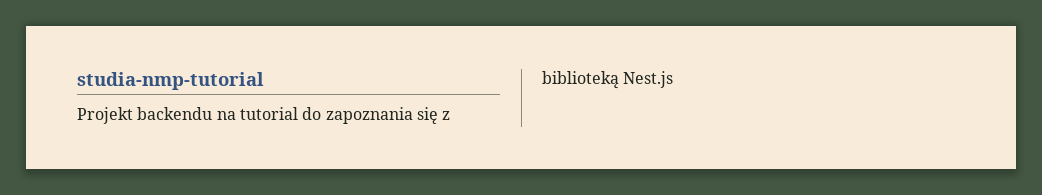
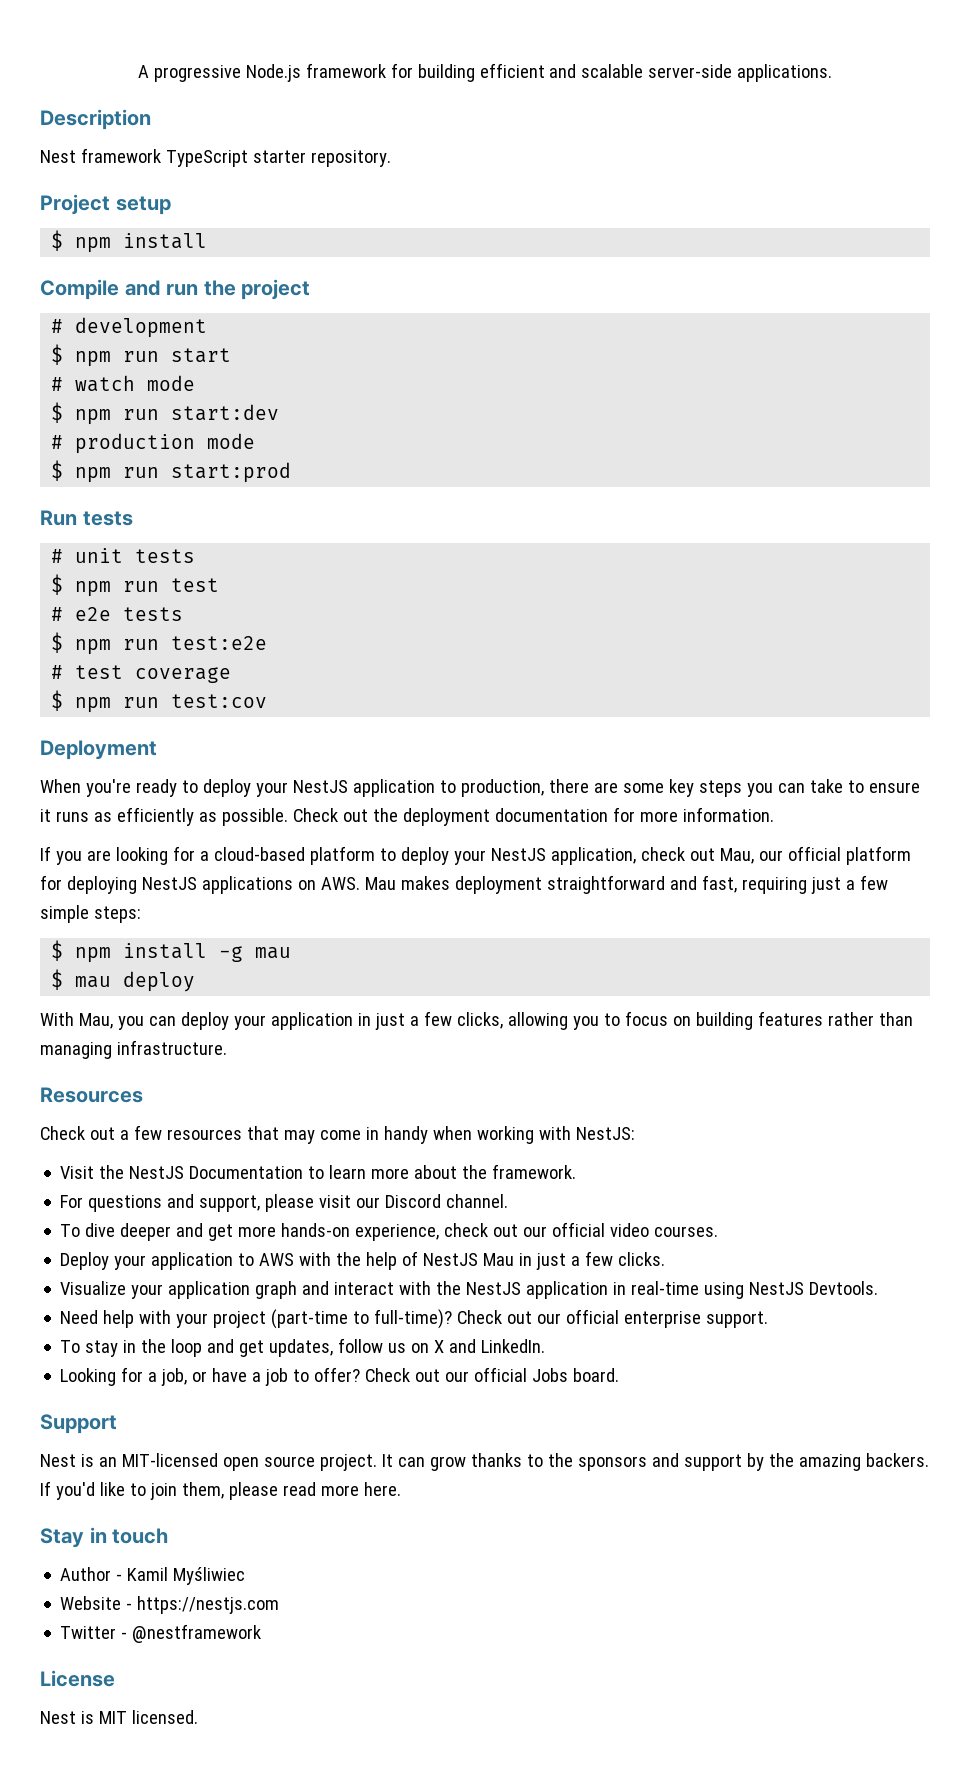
[77,72,264,90] [77,107,451,124] [542,71,674,89] studia-nmp-tutorial // Projekt backendu na tutorial do zapoznania się z biblioteką Nest.js -> [137,63,833,82] [40,109,151,130] [40,148,391,167] [40,194,171,215] [51,230,208,253] [40,279,311,300] [51,317,208,338] [51,344,232,367] [51,375,196,392] [51,402,280,425] [51,433,256,454] [51,460,292,483] [40,510,133,526] [51,548,196,563] [51,574,220,597] [51,607,184,621] [51,632,268,655] [51,665,232,683] [51,690,268,713] [40,740,157,760] [40,779,920,797] [40,807,774,826] [40,846,911,865] [40,875,888,894] [40,905,141,923] [51,940,292,963] [51,969,196,992] [40,1011,913,1030] [40,1040,227,1059] [40,1087,143,1103] [40,1125,635,1144] [60,1164,577,1179] [60,1194,509,1212] [60,1222,719,1241] [60,1251,666,1270] [60,1281,879,1299] [60,1309,769,1329] [60,1338,546,1357] [60,1367,620,1386] [40,1414,117,1434] [40,1453,929,1471] [40,1481,401,1500] [40,1527,169,1548] [60,1567,246,1585] [60,1596,280,1614] [60,1624,262,1643] [40,1670,115,1687] [40,1710,198,1724] A progressive Node.js framework for building efficient and scalable server-side applications. // Description // Nest framework TypeScript starter repository. // Project setup // $ npm install // Compile and run the project // # development // $ npm run start // # watch mode // $ npm run start:dev // # production mode // $ npm run start:prod // Run tests // # unit tests // $ npm run test // # e2e tests // $ npm run test:e2e // # test coverage // $ npm run test:cov // Deployment // When you're ready to deploy your NestJS application to production, there are some key steps you can take to ensure it runs as efficiently as possible. Check out the deployment documentation for more information. // If you are looking for a cloud-based platform to deploy your NestJS application, check out Mau, our official platform for deploying NestJS applications on AWS. Mau makes deployment straightforward and fast, requiring just a few simple steps: // $ npm install -g mau // $ mau deploy // With Mau, you can deploy your application in just a few clicks, allowing you to focus on building features rather than managing infrastructure. // Resources // Check out a few resources that may come in handy when working with NestJS: // Visit the NestJS Documentation to learn more about the framework. // For questions and support, please visit our Discord channel. // To dive deeper and get more hands-on experience, check out our official video courses. // Deploy your application to AWS with the help of NestJS Mau in just a few clicks. // Visualize your application graph and interact with the NestJS application in real-time using NestJS Devtools. // Need help with your project (part-time to full-time)? Check out our official enterprise support. // To stay in the loop and get updates, follow us on X and LinkedIn. // Looking for a job, or have a job to offer? Check out our official Jobs board. // Support // Nest is an MIT-licensed open source project. It can grow thanks to the sponsors and support by the amazing backers. If you'd like to join them, please read more here. // Stay in touch // Author - Kamil Myśliwiec // Website - https://nestjs.com // Twitter - @nestframework // License // Nest is MIT licensed.

